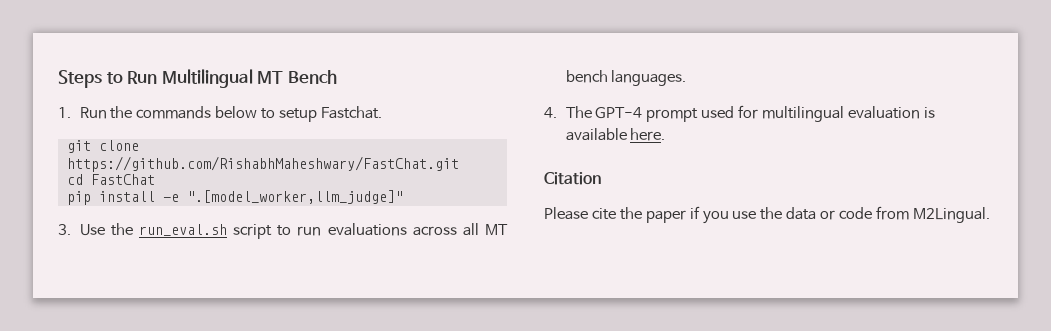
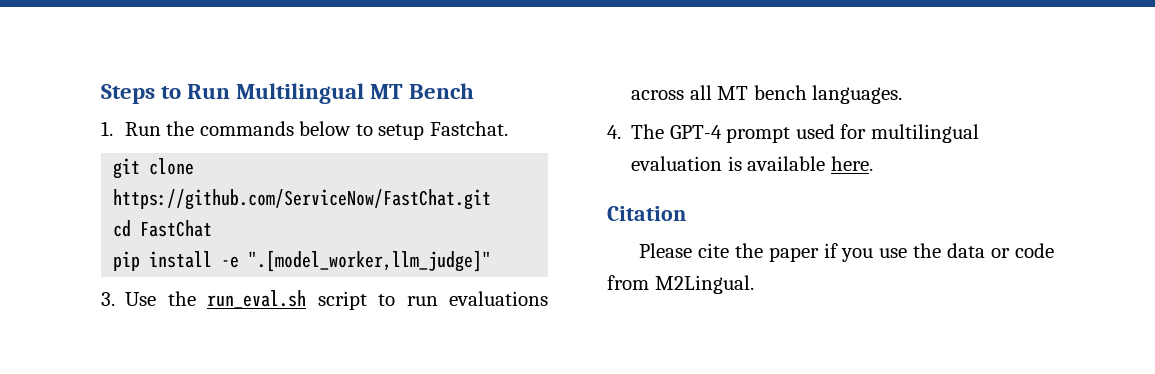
[66,156,459,172] https://github.com/RishabhMaheshwary/FastChat.git -> [113,189,492,210] https://github.com/ServiceNow/FastChat.git

